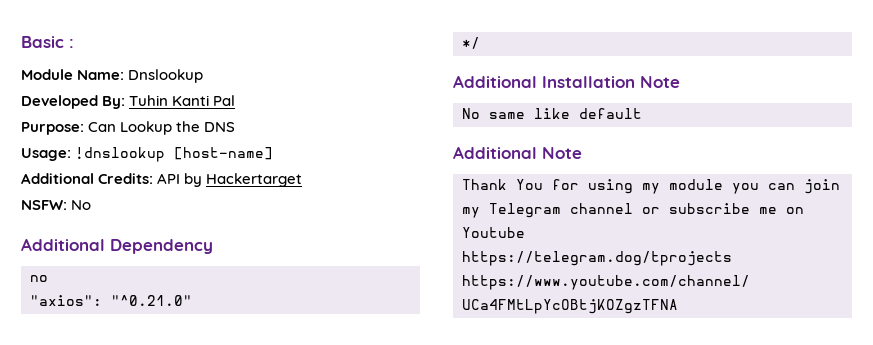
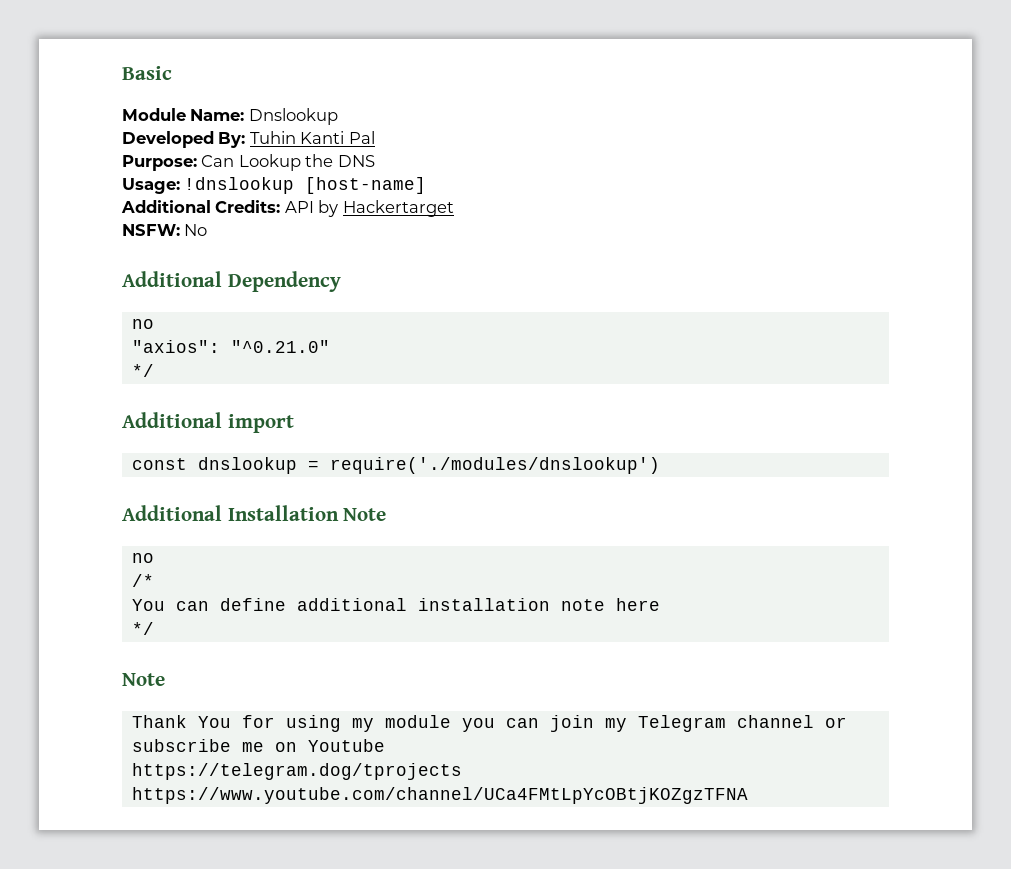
[69,39,74,48] : -> (172, 73) none
[542,76,680,88] [462,108,642,119] [453,146,537,159] Installation Note // No same like default // Additional -> [227,414,294,433] [131,457,660,474] [122,505,387,521] [131,553,154,563] [131,574,154,587] [131,598,660,611] [131,622,154,635] import // const dnslookup = require('./modules/dnslookup') // Additional Installation Note // no // /* // You can define additional installation note here // */ //

